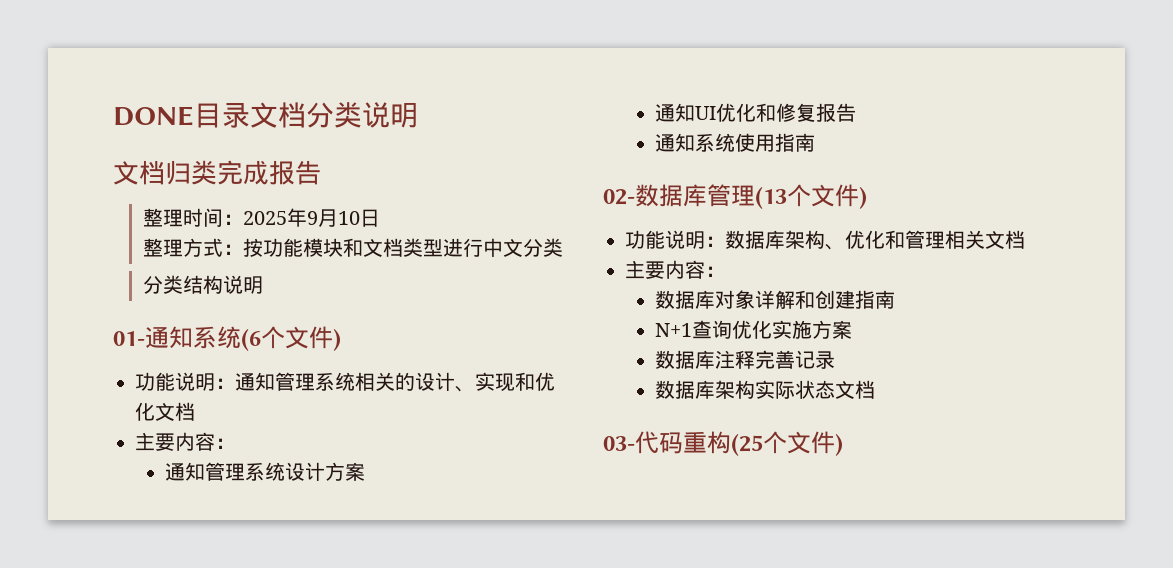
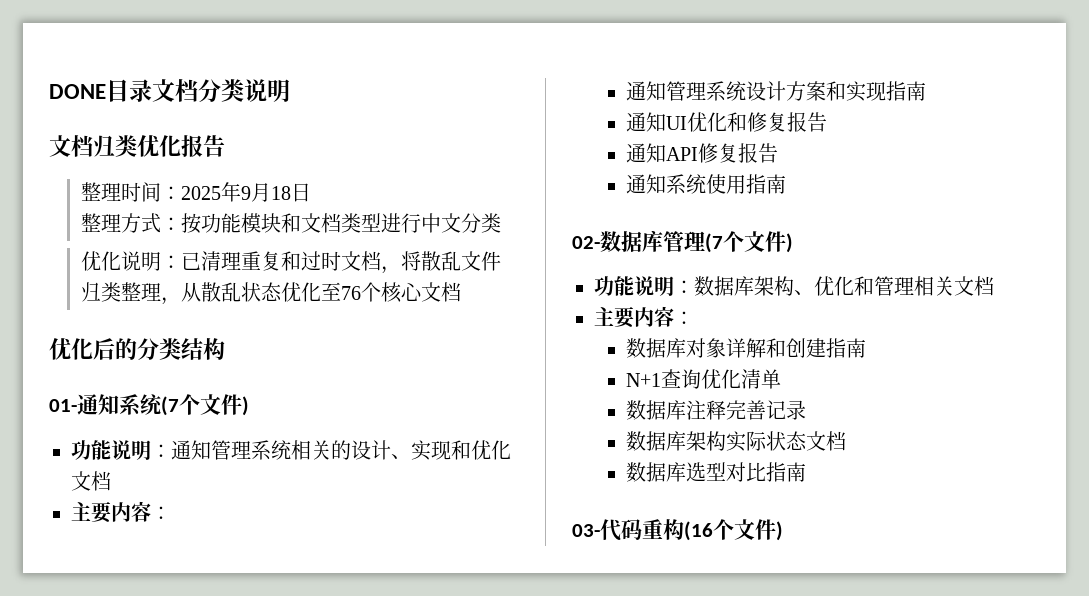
[217,160,269,185] 完成 -> [137,135,181,157] 优化
[338,211,361,225] 10 -> [271,186,292,200] 18
(564, 247) none -> [81,251,502,274] [81,282,462,305] [49,338,137,360] 优化说明：已清理重复和过时文档，将散乱文件归类整理，从散乱状态优化至76个核心文档 // 优化后的
[223,275,264,294] 说明 -> (225, 349) none
[241,329,261,351] (6 -> [161,396,179,416] (7
(366, 471) none -> [826,81,927,102] 和实现指南
(857, 112) none -> [626,143,779,163] // 通知API修复报告
[755,187,787,209] (13 -> [705,233,723,253] (7
[772,320,853,339] 实施方案 -> [741,369,782,389] 清单
(876, 389) none -> [626,462,807,482] // 数据库选型对比指南
[731,434,763,456] (25 -> [684,521,713,541] (16

